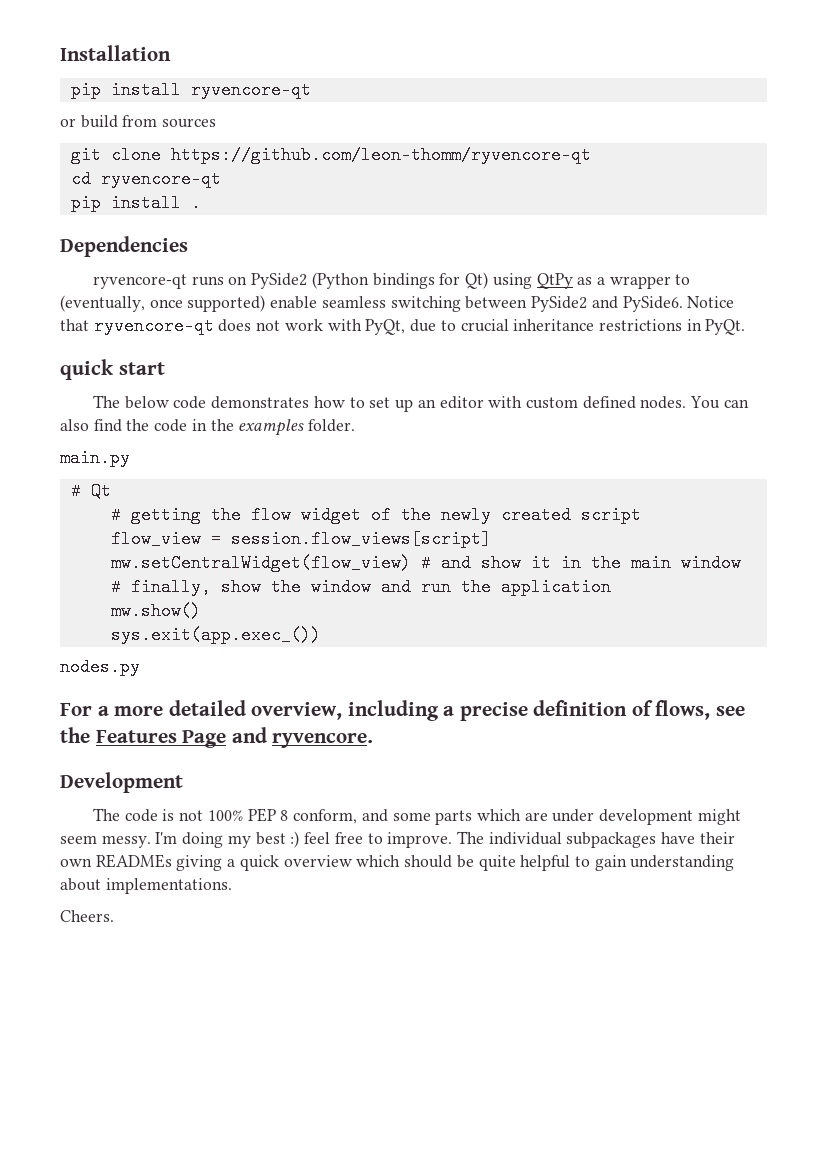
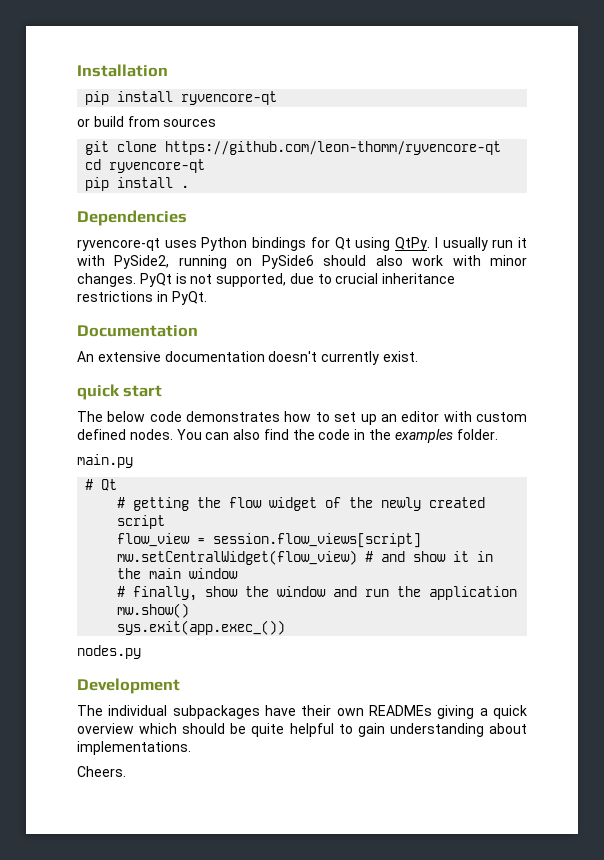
[191,272,691,289] [60,295,735,312] [60,317,406,335] runs on PySide2 (Python bindings for Qt) using QtPy as a wrapper to (eventually, once supported) enable seamless switching between PySide2 and PySide6. Notice that ryvencore-qt does not work with PyQt, -> [164,237,528,251] [77,255,528,269] [77,273,287,287] uses Python bindings for Qt using QtPy. I usually run it with PySide2, running on PySide6 should also work with minor changes. PyQt is not supported,
(746, 327) none -> [77,325,198,337] [77,351,418,365] // Documentation // An extensive documentation doesn't currently exist.
[60,700,745,721] [60,727,374,748] [60,772,183,793] [93,808,741,825] [60,831,453,848] For a more detailed overview, including a precise definition of flows, see the Features Page and ryvencore. // Development // The code is not 100% PEP 8 conform, and some parts which are under development might seem messy. I'm doing my best :) feel free to improve. -> [77,678,180,694] Development //

